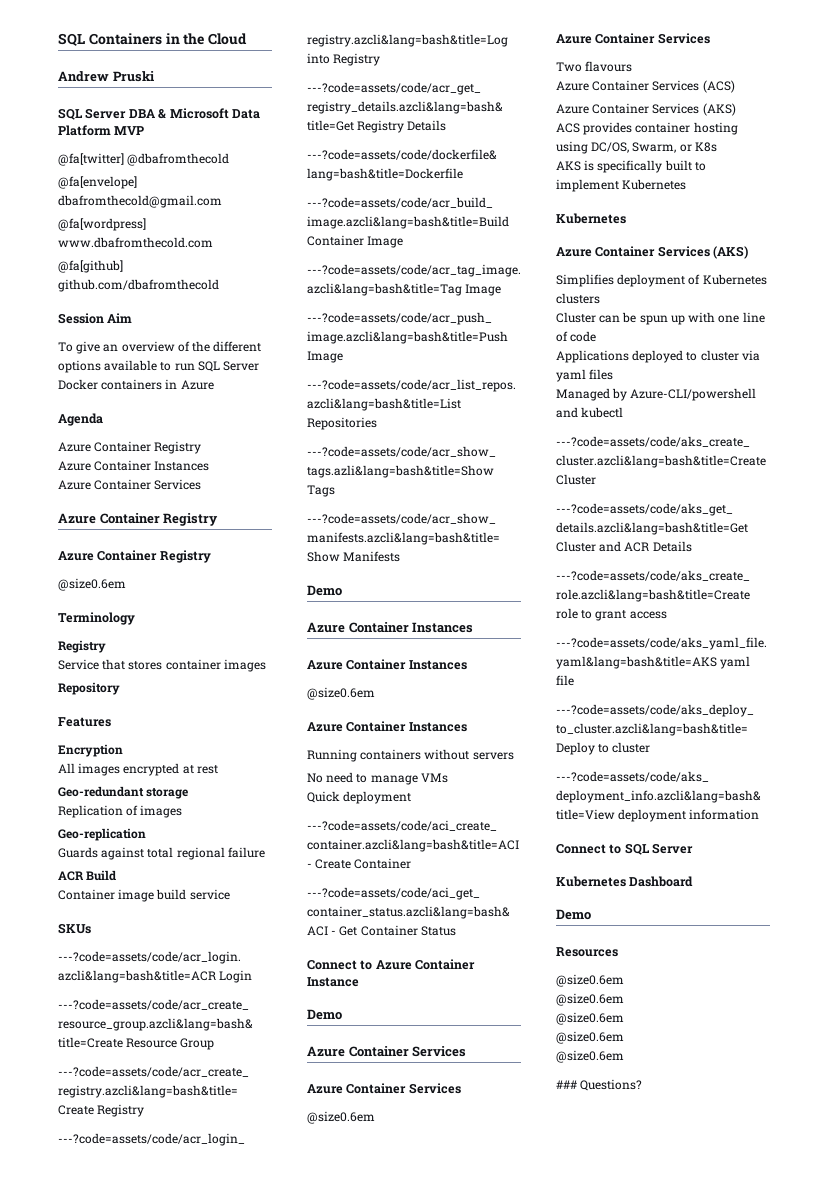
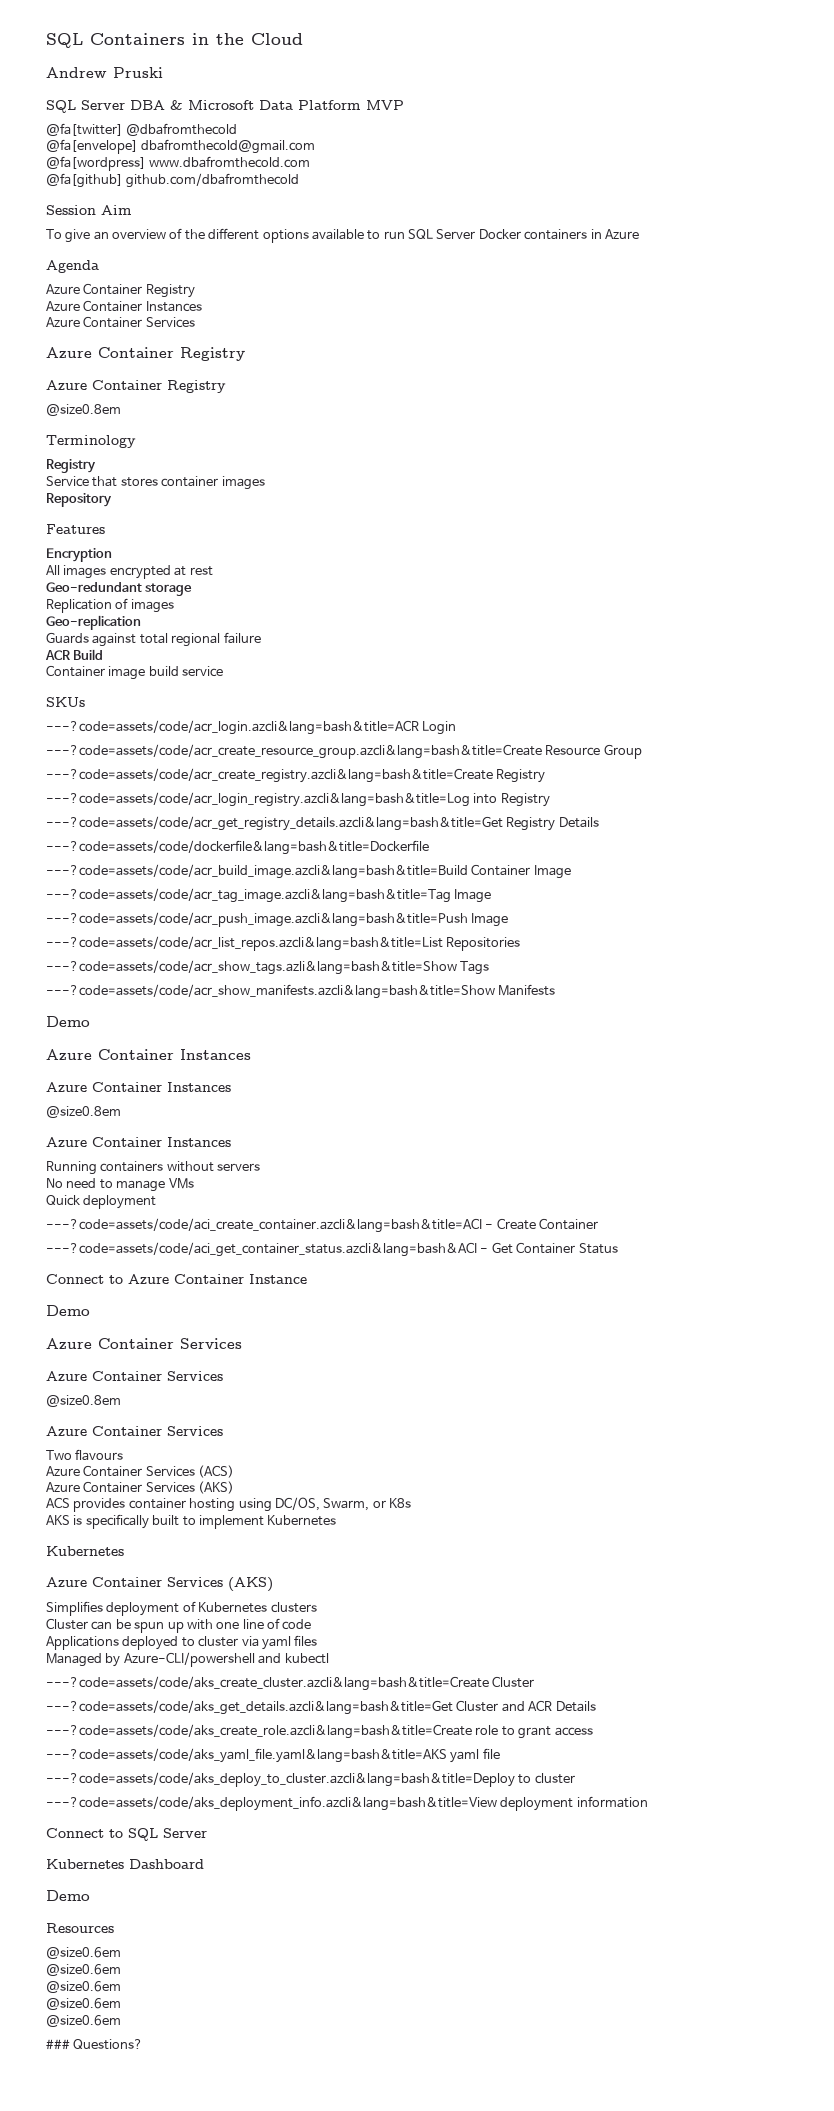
[58,578,126,591] @size0.6em -> [46,404,121,416] @size0.8em
[307,687,375,700] @size0.6em -> [46,1106,121,1118] @size0.8em
[307,1111,375,1124] @size0.6em -> [46,1395,121,1407] @size0.8em

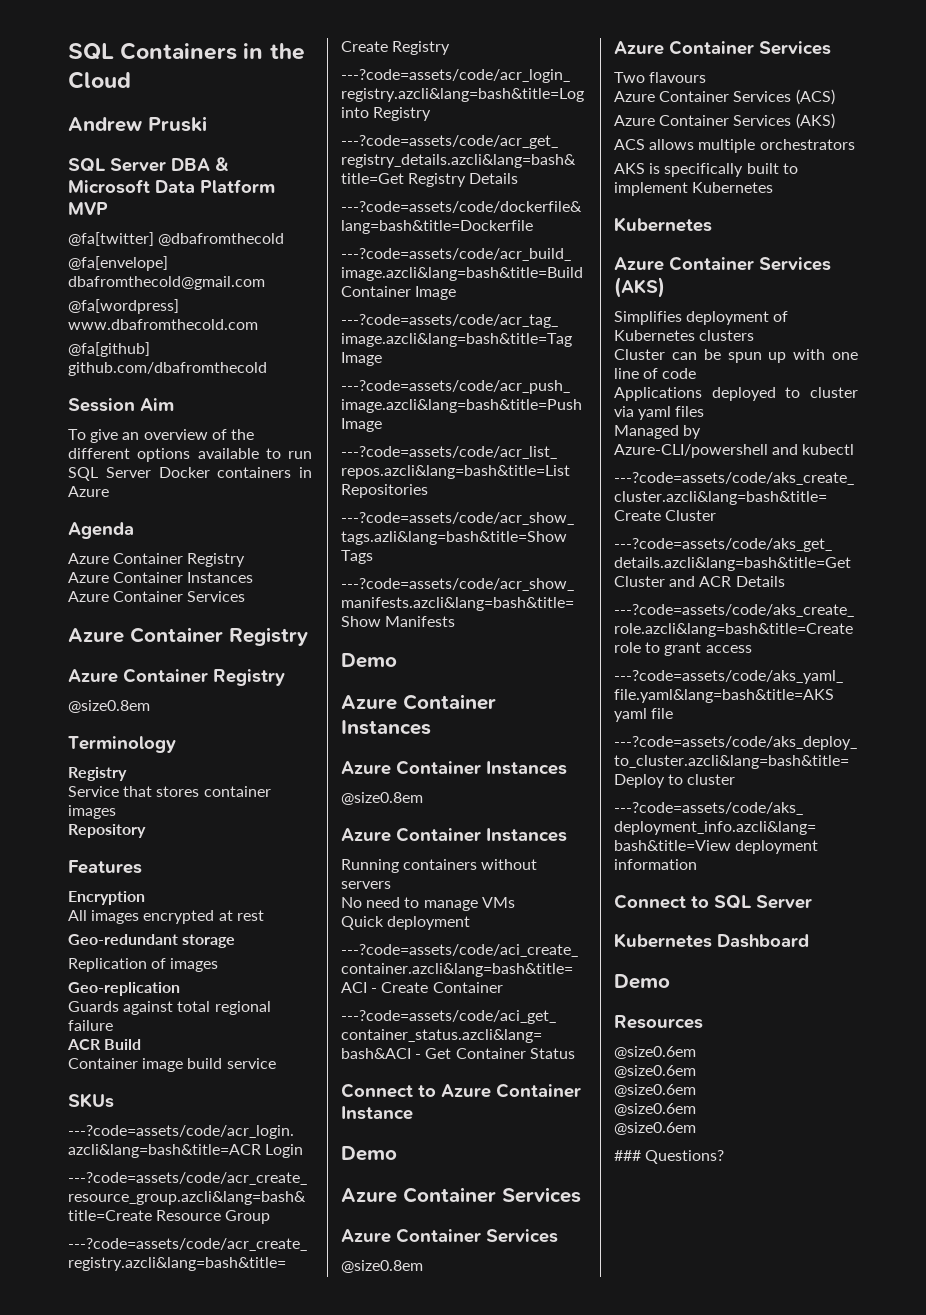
[73,1497,411,1512] provides container hosting using DC/OS, Swarm, or K8s -> [649,139,855,153] allows multiple orchestrators

